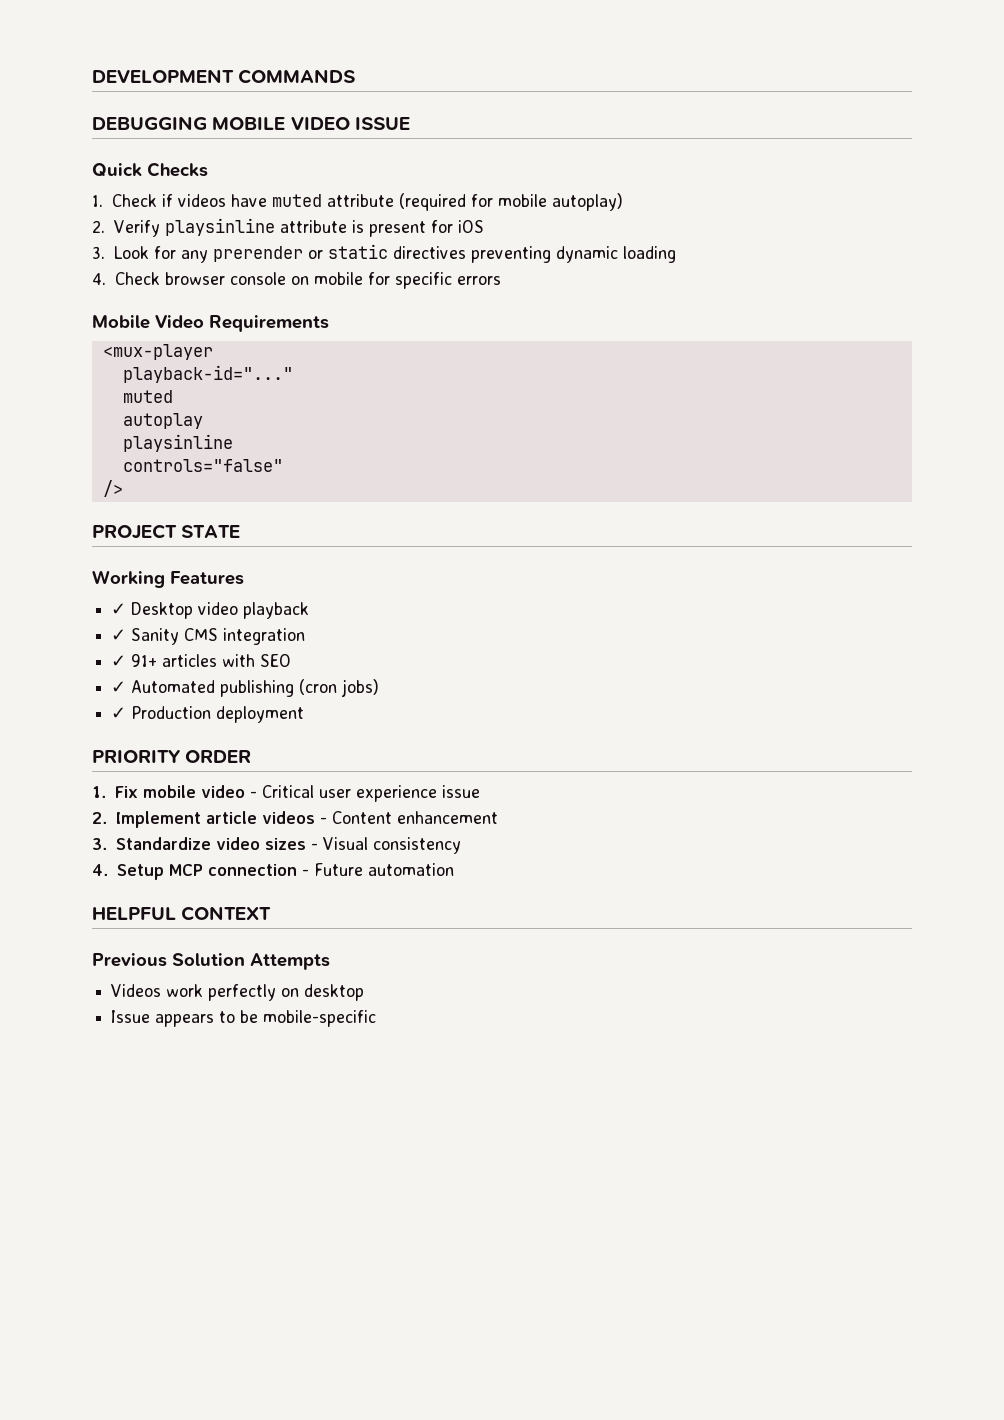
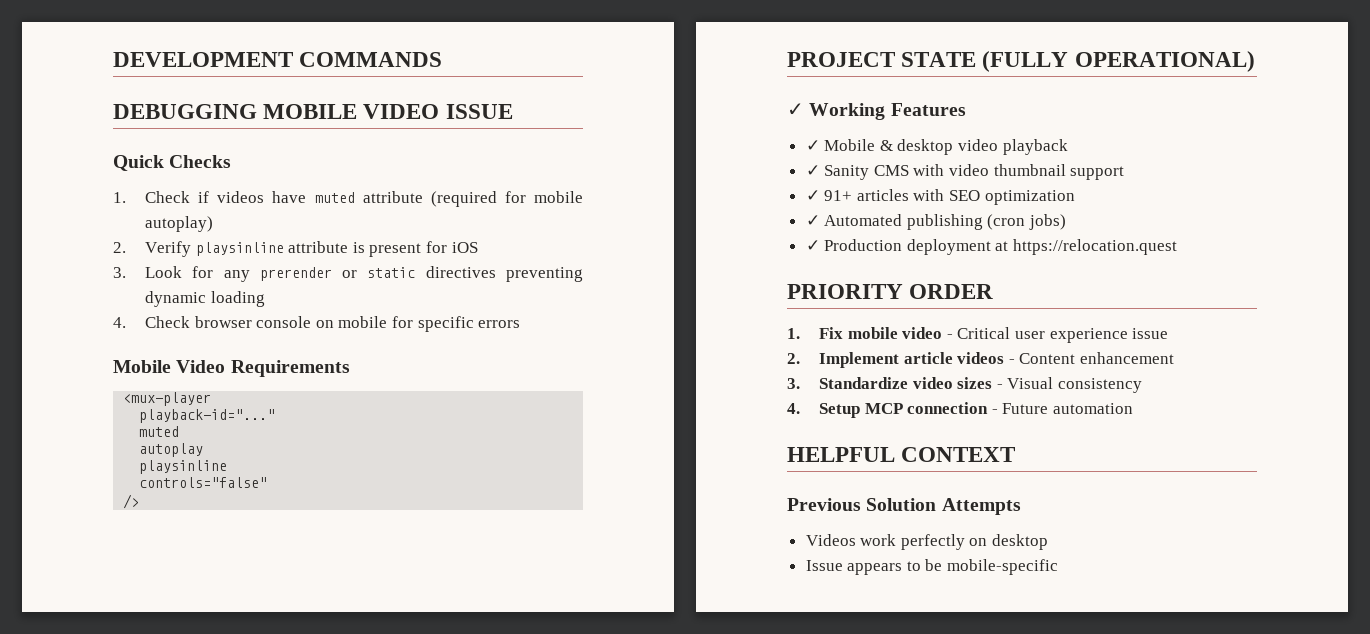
(241, 531) // -> [982,51,1255,72] [787,103,804,116] (FULLY OPERATIONAL) // ✓
[131,602,194,619] Desktop -> [824,139,954,155] Mobile & desktop
[223,628,306,645] integration -> [913,164,1125,180] with video thumbnail support
(292, 660) none -> [984,190,1075,205] optimization
(305, 714) none -> [995,239,1178,255] at https://relocation.quest

